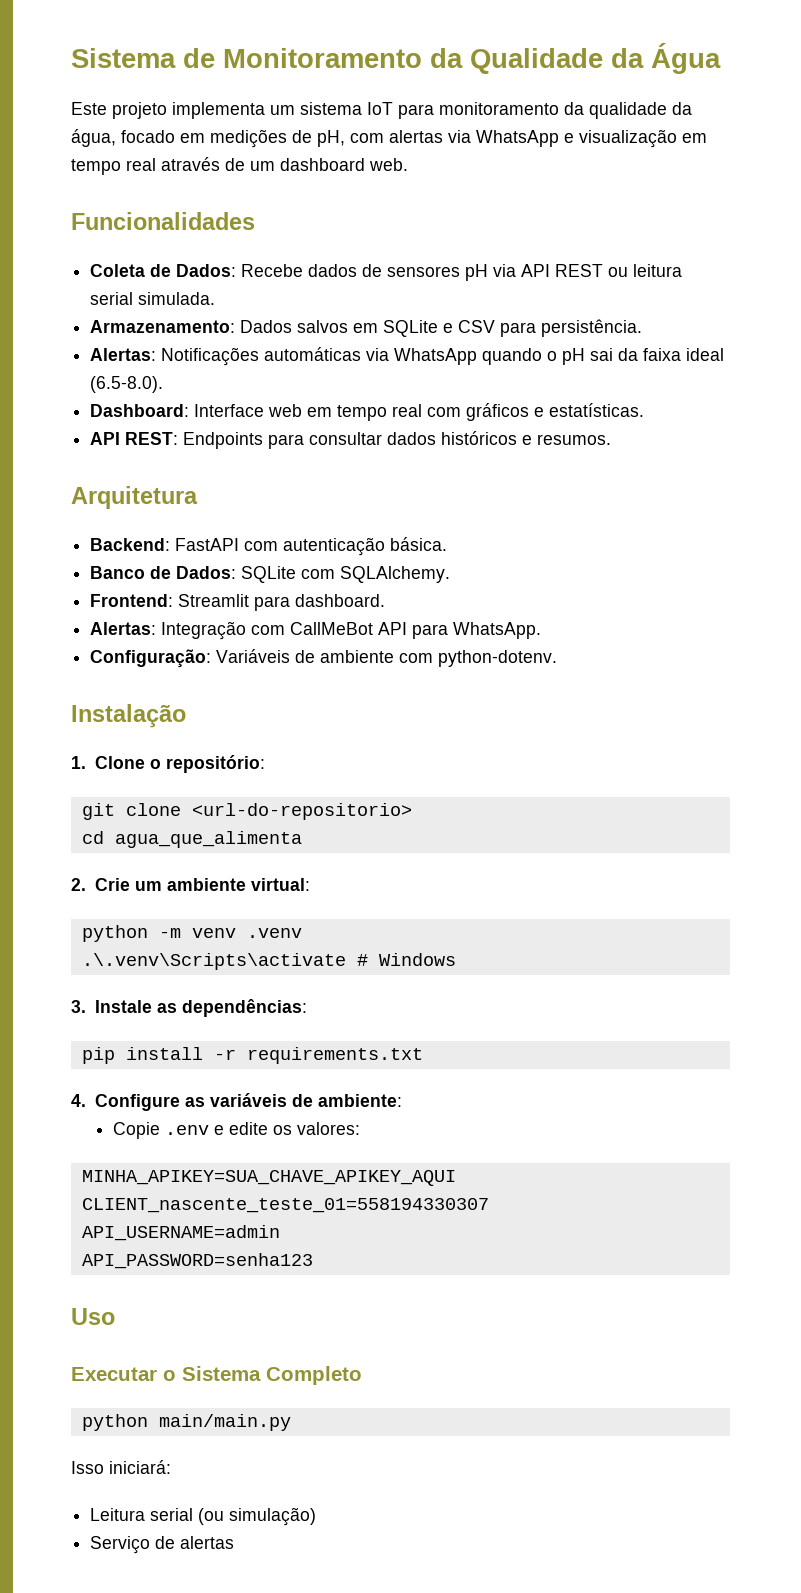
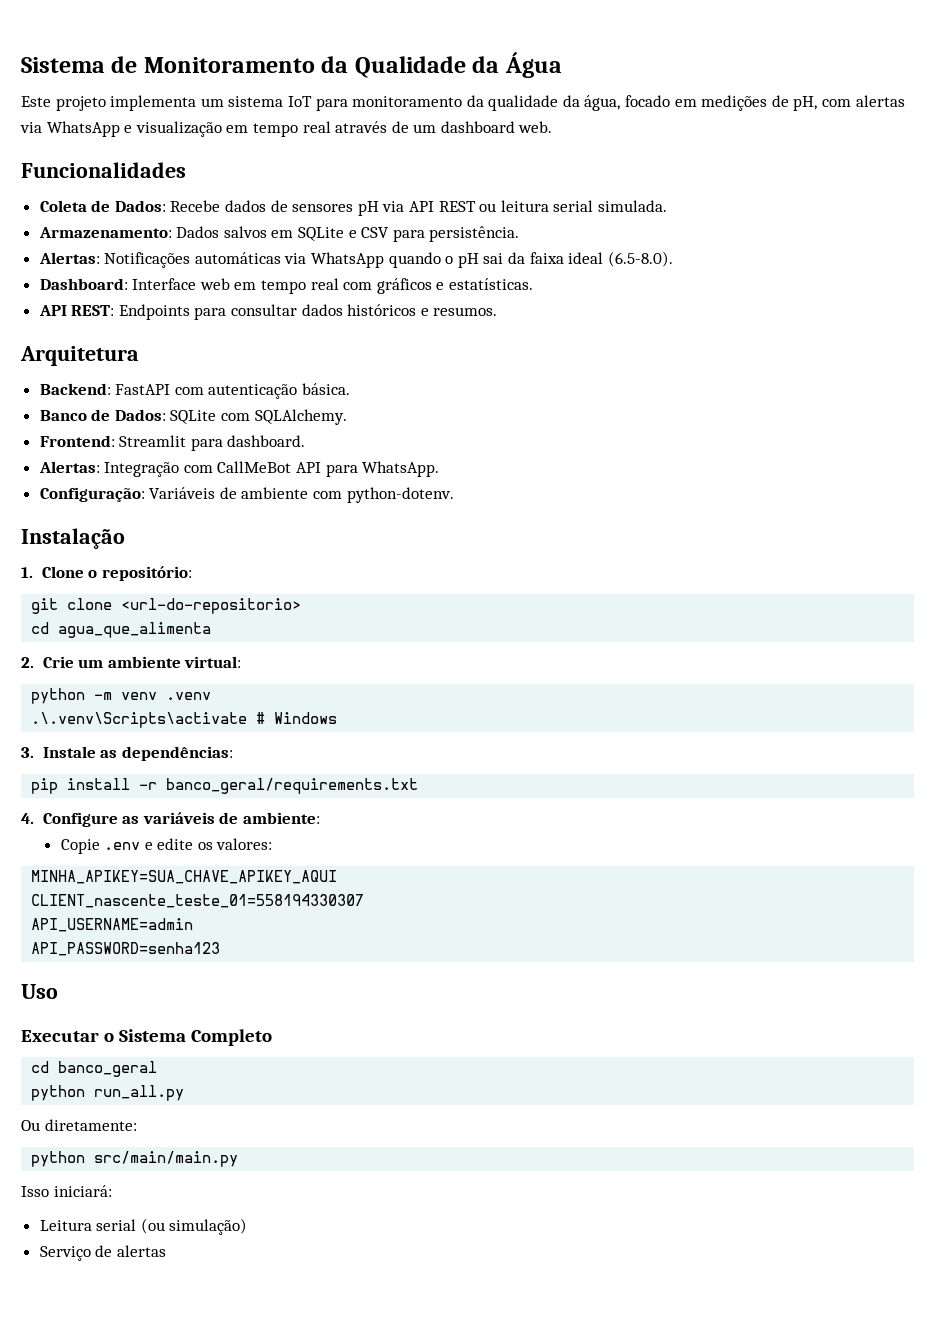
[246,1047,423,1064] requirements.txt -> [166,778,419,794] banco_geral/requirements.txt
[81,1414,291,1431] // python main/main.py -> [31,1061,158,1077] [31,1085,185,1101] [21,1119,137,1131] [31,1151,239,1167] // cd banco_geral // python run_all.py // Ou diretamente: // python src/main/main.py

